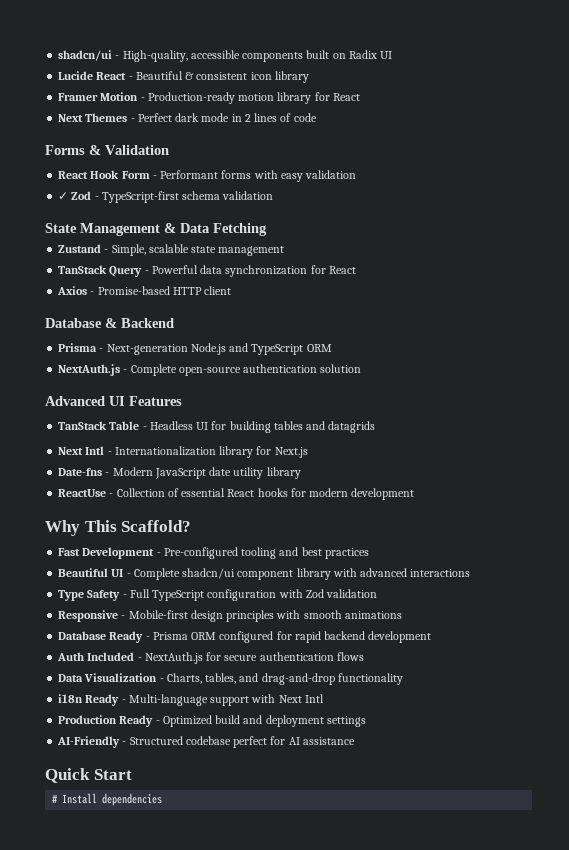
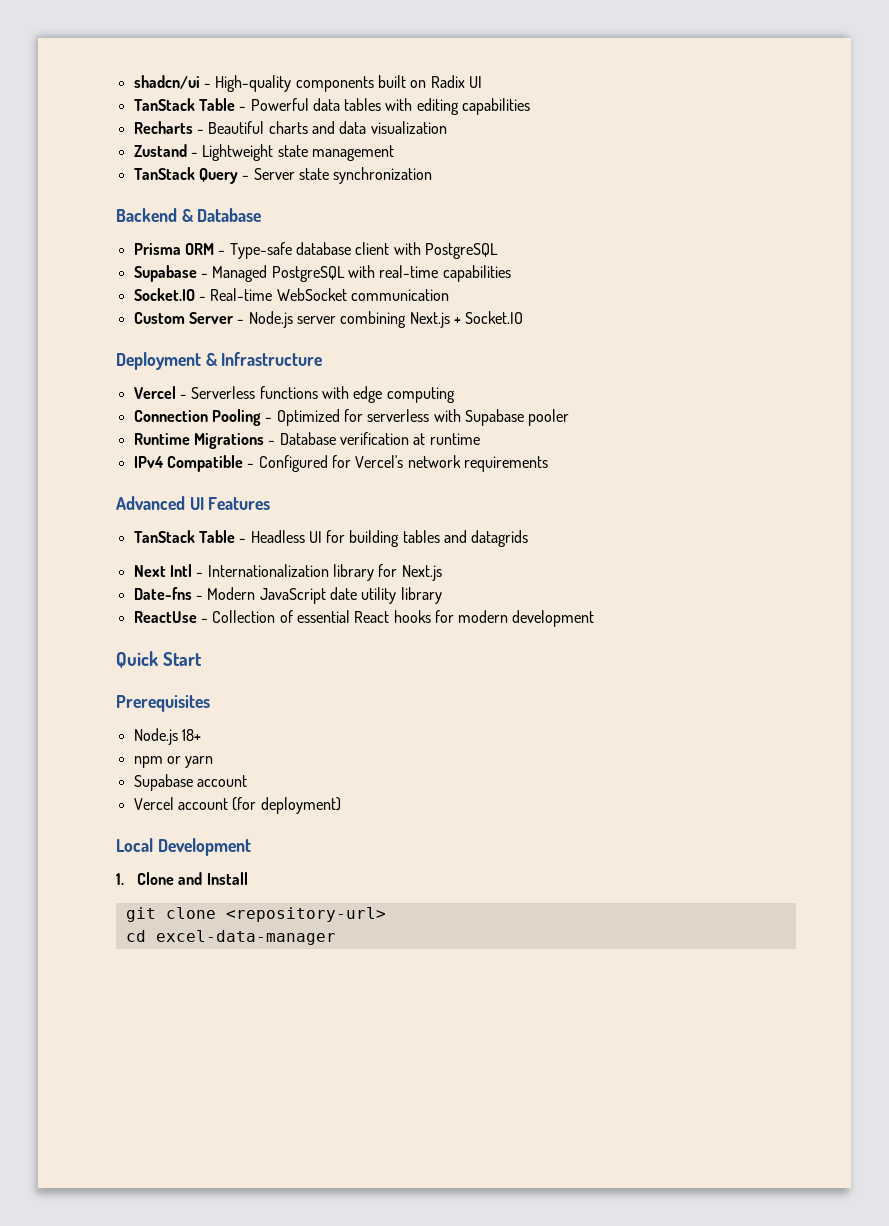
[122,50,240,62] High-quality, accessible -> [215,75,292,92] High-quality
[58,71,309,83] [58,92,360,104] [58,113,317,122] [45,145,169,155] [58,170,357,182] [58,191,274,203] [45,223,267,236] Lucide React - Beautiful & consistent icon library // Framer Motion - Production-ready motion library for React // Next Themes - Perfect dark mode in 2 lines of code // Forms & Validation // React Hook Form - Performant forms with easy validation // ✓ Zod - TypeScript-first schema validation // State Management & Data Fetching -> [133,98,531,115] [133,121,447,134] TanStack Table - Powerful data tables with editing capabilities // Recharts - Beautiful charts and data visualization
[111,244,189,256] Simple, scalable -> [202,144,274,161] Lightweight
[151,265,223,274] Powerful data -> [253,168,329,180] Server state
[310,265,356,274] [57,286,232,295] [45,318,174,328] [58,343,332,355] [58,364,362,376] for React // Axios - Promise-based HTTP client // Database & Backend // Prisma - Next-generation Node.js and TypeScript ORM // NextAuth.js - Complete open-source authentication solution -> [116,208,262,222] [133,242,498,259] [133,265,511,282] [133,288,449,301] [133,311,524,328] [116,352,323,370] [133,386,455,403] [133,409,570,426] [133,432,480,449] [133,455,548,472] // Backend & Database // Prisma ORM - Type-safe database client with PostgreSQL // Supabase - Managed PostgreSQL with real-time capabilities // Socket.IO - Real-time WebSocket communication // Custom Server - Node.js server combining Next.js + Socket.IO // Deployment & Infrastructure // Vercel - Serverless functions with edge computing // Connection Pooling - Optimized for serverless with Supabase pooler // Runtime Migrations - Database verification at runtime // IPv4 Compatible - Configured for Vercel's network requirements
[45,520,192,536] [58,547,369,559] [58,568,471,580] [58,589,378,601] [58,610,402,622] [58,631,432,643] [57,652,364,664] [58,673,403,685] [58,694,324,706] [58,715,366,727] [57,736,355,748] [45,768,132,783] [52,793,163,806] Why This Scaffold? // Fast Development - Pre-configured tooling and best practices // Beautiful UI - Complete shadcn/ui component library with advanced interactions // Type Safety - Full TypeScript configuration with Zod validation // Responsive - Mobile-first design principles with smooth animations // Database Ready - Prisma ORM configured for rapid backend development // Auth Included - NextAuth.js for secure authentication flows // Data Visualization - Charts, tables, and drag-and-drop functionality // i18n Ready - Multi-language support with Next Intl // Production Ready - Optimized build and deployment settings // AI-Friendly - Structured codebase perfect for AI assistance // Quick Start // # Install dependencies -> [116,651,202,668] [116,695,210,712] [133,728,201,745] [133,756,214,768] [133,774,247,791] [133,797,341,814] [116,838,251,856] [116,872,248,885] [125,907,386,922] [125,930,336,945] Quick Start // Prerequisites // Node.js 18+ // npm or yarn // Supabase account // Vercel account (for deployment) // Local Development // 1. Clone and Install // git clone <repository-url> // cd excel-data-manager

